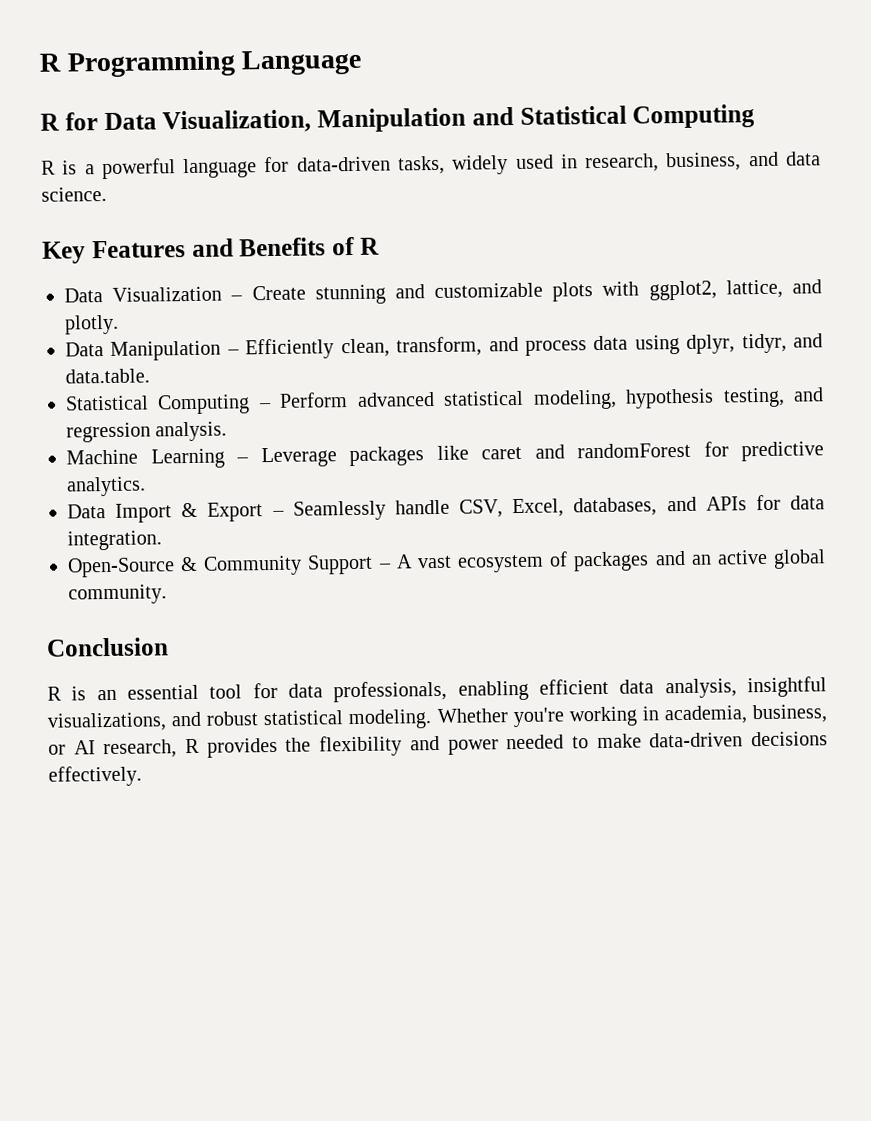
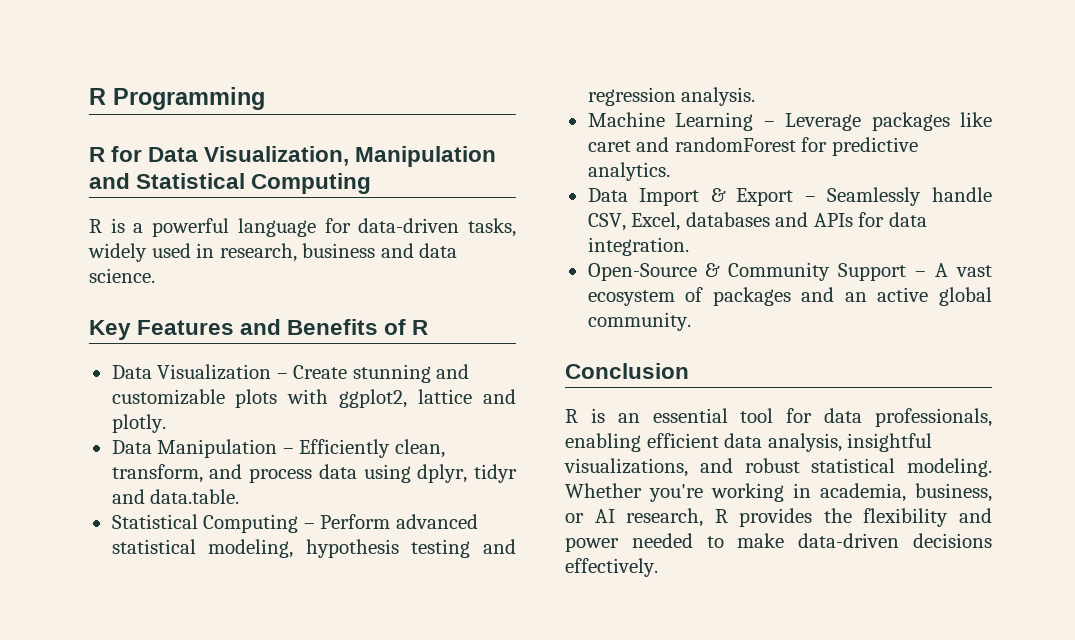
[241,49,363,76] Language -> (265, 98) none
[666,152,742,172] business, -> [302,243,376,258] business
[725,279,783,299] lattice, -> [418,389,473,404] lattice
[741,333,787,354] tidyr, -> [474,464,517,483] tidyr
[722,387,785,408] testing, -> [411,539,471,558] testing
[573,497,658,517] databases, -> [685,212,770,227] databases

